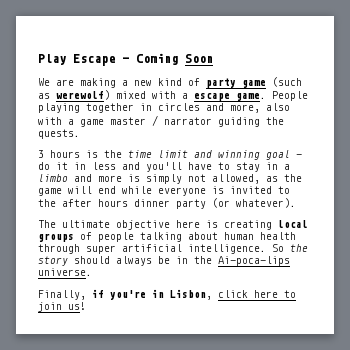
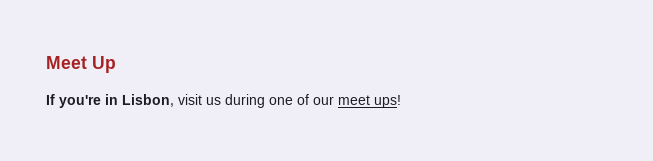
[38,53,213,66] [38,77,302,88] [38,90,308,101] [38,103,290,113] [38,115,284,127] [38,129,80,139] [38,150,302,160] [38,162,290,172] [38,174,302,184] [38,186,290,196] [38,198,296,209] [38,220,308,230] [38,232,296,242] [38,244,308,254] [38,256,290,266] [38,268,92,276] [38,289,296,300] [38,302,86,312] Play Escape - Coming Soon // We are making a new kind of party game (such as werewolf) mixed with a escape game. People playing together in circles and more, also with a game master / narrator guiding the quests. // 3 hours is the time limit and winning goal - do it in less and you'll have to stay in a limbo and more is simply not allowed, as the game will end while everyone is invited to the after hours dinner party (or whatever). // The ultimate objective here is creating local groups of people talking about human health through super artificial intelligence. So the story should always be in the Ai-poca-lips universe. // Finally, if you're in Lisbon, click here to join us! -> [46,56,116,73] [46,94,401,108] Meet Up // If you're in Lisbon, visit us during one of our meet ups!

